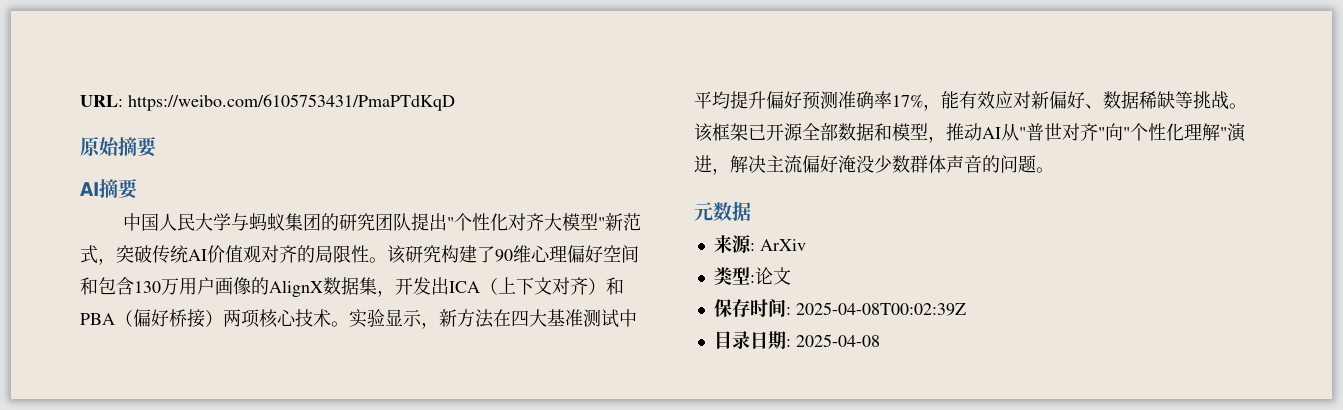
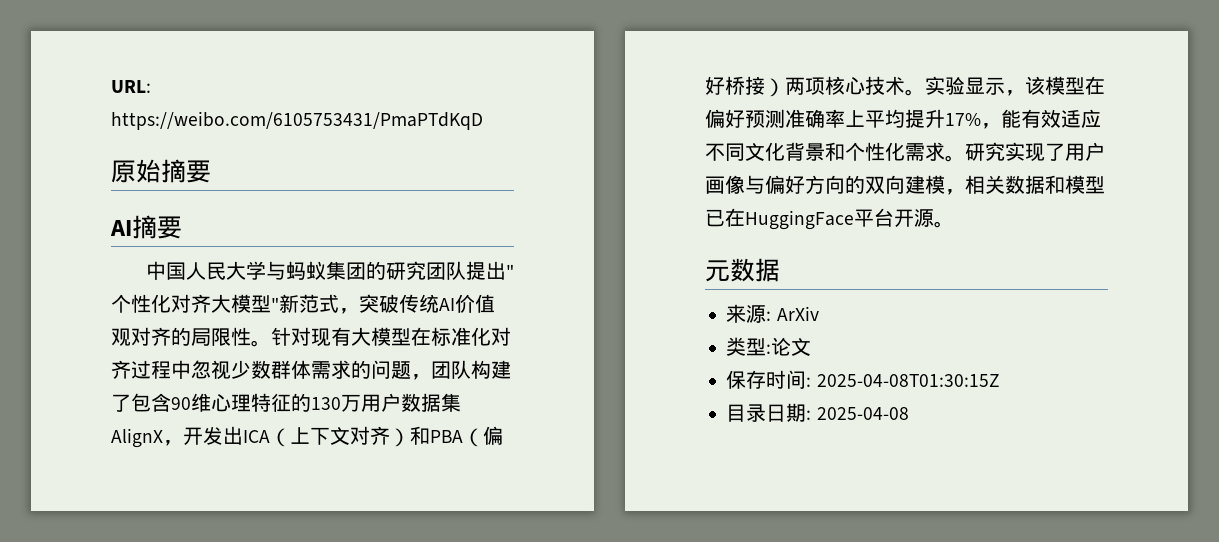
[387,245,639,264] [80,277,377,297] 该研究构建了90维心理偏好空间和包含130万用户画像的AlignX数据集 -> [271,327,511,347] [111,360,511,380] [111,393,461,412] [111,428,163,448] 针对现有大模型在标准化对齐过程中忽视少数群体需求的问题，团队构建了包含90维心理特征的130万用户数据集AlignX
[439,309,637,328] [694,91,766,109] 新方法在四大基准测试中平均提升 -> [1025,76,1105,95] 该模型在
(892, 100) none -> [845,109,945,128] 上平均提升
[995,91,1247,110] [694,123,1247,143] [694,155,1036,175] 应对新偏好、数据稀缺等挑战。该框架已开源全部数据和模型，推动AI从"普世对齐"向"个性化理解"演进，解决主流偏好淹没少数群体声音的问题 -> [1061,109,1101,128] [705,142,1105,162] [705,175,1105,195] [705,208,934,230] 适应不同文化背景和个性化需求。研究实现了用户画像与偏好方向的双向建模，相关数据和模型已在HuggingFace平台开源
[795,302,966,316] 2025-04-08T00:02:39Z -> [816,374,1000,387] 2025-04-08T01:30:15Z

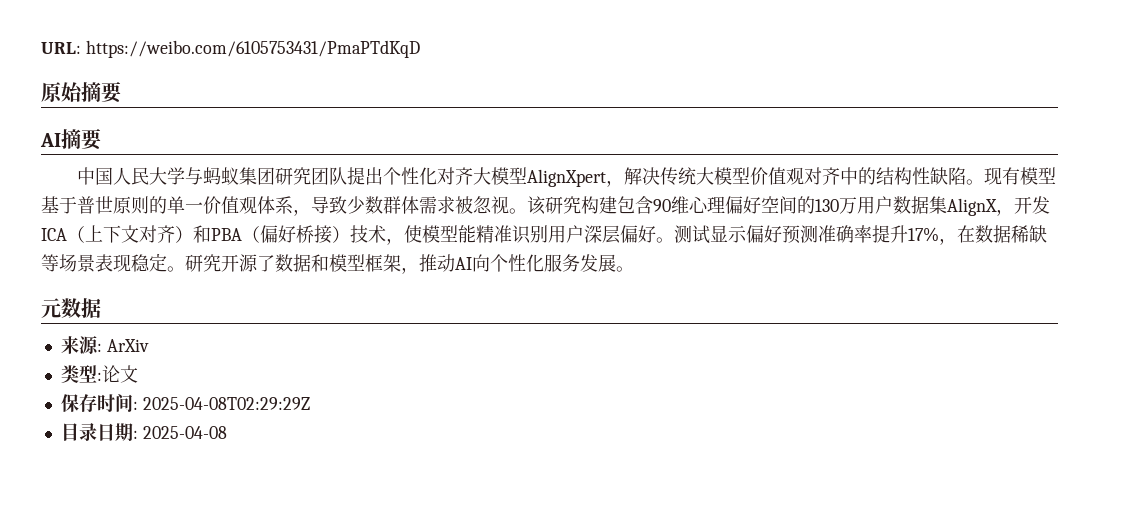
[365,261,386,280] 的 -> (276, 176) none
[505,264,514,278] " -> (384, 176) none
[271,294,495,314] [111,327,511,347] [111,360,511,380] [111,394,131,412] "新范式，突破传统AI价值观对齐的局限性。针对现有大模型在标准化对齐过程中忽视少数群体需求的问题，团队构建了 -> [527,167,1057,187] [41,196,617,216] AlignXpert，解决传统大模型价值观对齐中的结构性缺陷。现有模型基于普世原则的单一价值观体系，导致少数群体需求被忽视。该研究构建
[251,393,291,412] 特征 -> [725,196,797,214] 偏好空间
[223,426,243,445] 出 -> (1050, 205) none
[785,76,1105,96] 两项核心技术。实验显示，该模型在 -> [350,225,747,245] 技术，使模型能精准识别用户深层偏好。测试显示
[845,109,905,128] 上平均 -> (872, 234) none
[1001,109,1101,128] [705,142,1105,162] [705,175,1105,195] [705,208,934,230] 能有效适应不同文化背景和个性化需求。研究实现了用户画像与偏好方向的双向建模，相关数据和模型已在HuggingFace平台开源 -> [957,225,1047,243] [41,253,616,274] 在数据稀缺等场景表现稳定。研究开源了数据和模型框架，推动AI向个性化服务发展
[816,374,1000,387] 2025-04-08T01:30:15Z -> [142,397,310,410] 2025-04-08T02:29:29Z

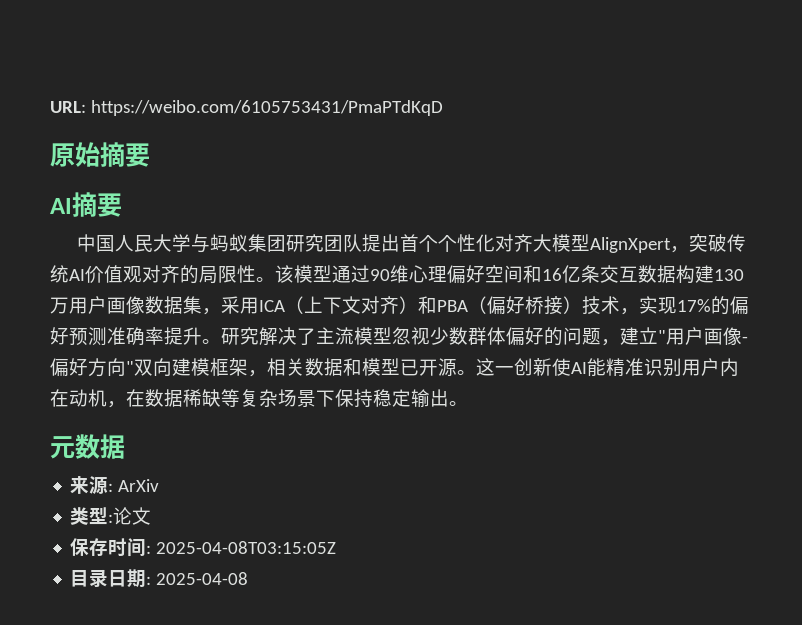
(384, 176) none -> [400,234,439,252] 首个
[624,167,1057,186] [41,196,653,216] 解决传统大模型价值观对齐中的结构性缺陷。现有模型基于普世原则的单一价值观体系，导致少数群体需求被忽视。该研究构建包含 -> [689,234,747,252] [50,265,370,284] 突破传统AI价值观对齐的局限性。该模型通过
[797,196,1050,216] 的130万用户数据集AlignX，开发 -> [523,265,744,284] [50,296,259,315] 和16亿条交互数据构建130万用户画像数据集，采用
[404,225,747,244] 使模型能精准识别用户深层偏好。测试显示 -> [639,296,730,315] 实现17%的
[908,225,1047,245] [41,253,616,274] 17%，在数据稀缺等场景表现稳定。研究开源了数据和模型框架，推动AI向个性化服务发展 -> [202,327,748,346] [50,358,739,377] [50,389,449,408] 。研究解决了主流模型忽视少数群体偏好的问题，建立"用户画像-偏好方向"双向建模框架，相关数据和模型已开源。这一创新使AI能精准识别用户内在动机，在数据稀缺等复杂场景下保持稳定输出
[142,397,310,410] 2025-04-08T02:29:29Z -> [156,541,337,554] 2025-04-08T03:15:05Z

